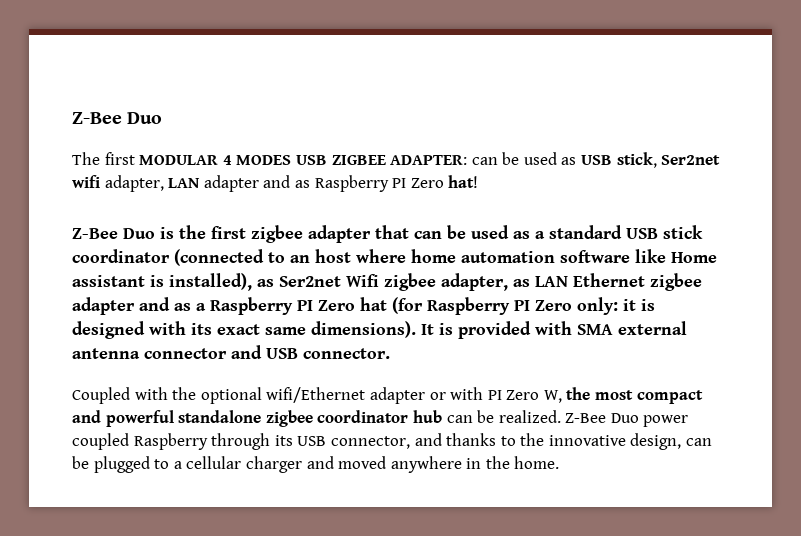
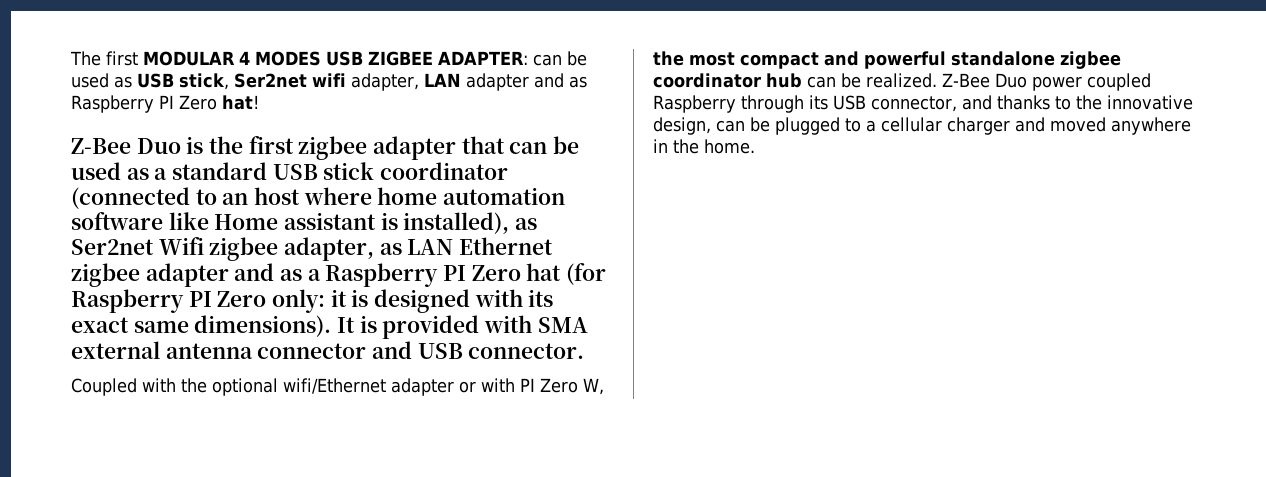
[72,112,163,124] Z-Bee Duo // -> (70, 58) none

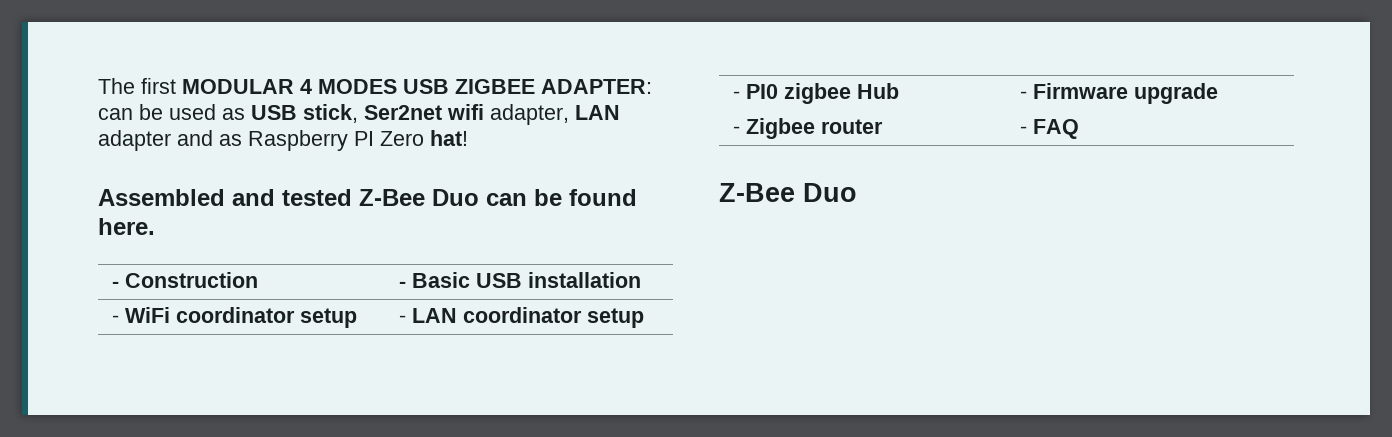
[71,136,580,160] [71,162,509,180] [71,187,566,209] [71,212,538,234] [71,237,554,261] [71,263,607,287] [71,289,554,313] [71,315,588,339] [71,341,585,359] [71,378,604,396] [653,51,1121,69] [653,73,1151,91] [653,95,1193,113] [653,117,1191,135] [653,139,755,154] Z-Bee Duo is the first zigbee adapter that can be used as a standard USB stick coordinator (connected to an host where home automation software like Home assistant is installed), as Ser2net Wifi zigbee adapter, as LAN Ethernet zigbee adapter and as a Raspberry PI Zero hat (for Raspberry PI Zero only: it is designed with its exact same dimensions). It is provided with SMA external antenna connector and USB connector. // Coupled with the optional wifi/Ethernet adapter or with PI Zero W, the most compact and powerful standalone zigbee coordinator hub can be realized. Z-Bee Duo power coupled Raspberry through its USB connector, and thanks to the innovative design, can be plugged to a cellular charger and moved anywhere in the home. -> [98,189,637,206] [98,218,155,235] [111,272,258,288] [398,272,641,288] [111,307,357,328] [398,307,644,328] [732,83,899,104] [1019,83,1218,104] [732,118,883,139] [1019,119,1079,139] [719,183,857,202] Assembled and tested Z-Bee Duo can be found here. // - Construction | - Basic USB installation // - WiFi coordinator setup | - LAN coordinator setup // - PI0 zigbee Hub | - Firmware upgrade // - Zigbee router | - FAQ // Z-Bee Duo

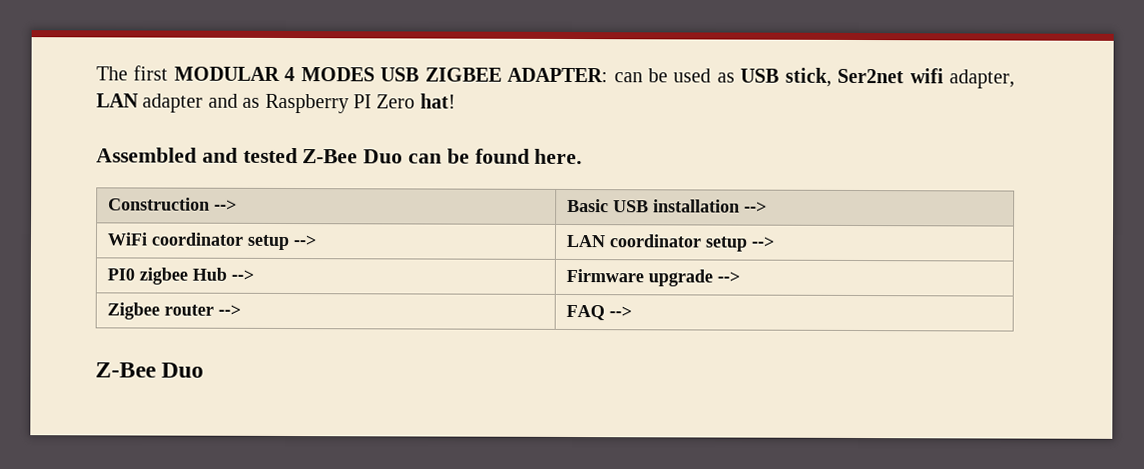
[111,281,119,288] - -> (583, 156) none
[398,281,406,288] | - -> [214,199,238,211] --> |
[111,315,119,323] // - -> [744,201,768,213] --> //
[398,315,406,323] | - -> [293,235,317,247] --> |
[732,91,740,99] // - -> [751,236,775,248] --> //
[1019,91,1027,99] | - -> [231,269,255,281] --> |
[732,126,740,134] // - -> [717,271,741,283] --> //
[1019,126,1027,134] | - -> [218,304,242,316] --> |
(1079, 129) none -> [609,306,633,318] -->

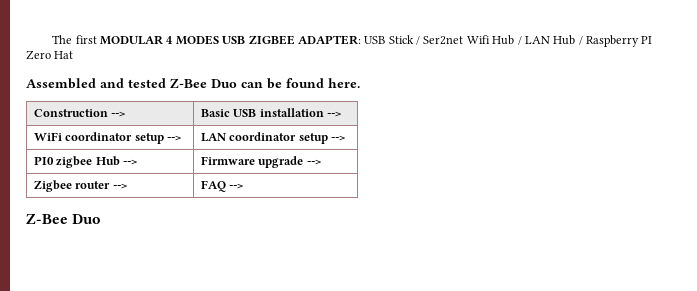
[613,67,1015,89] [96,93,261,113] can be used as USB stick, Ser2net wifi adapter, LAN adapter and as -> [364,35,583,45] USB Stick / Ser2net Wifi Hub / LAN Hub /
[419,93,456,109] hat! -> [54,51,74,59] Hat

